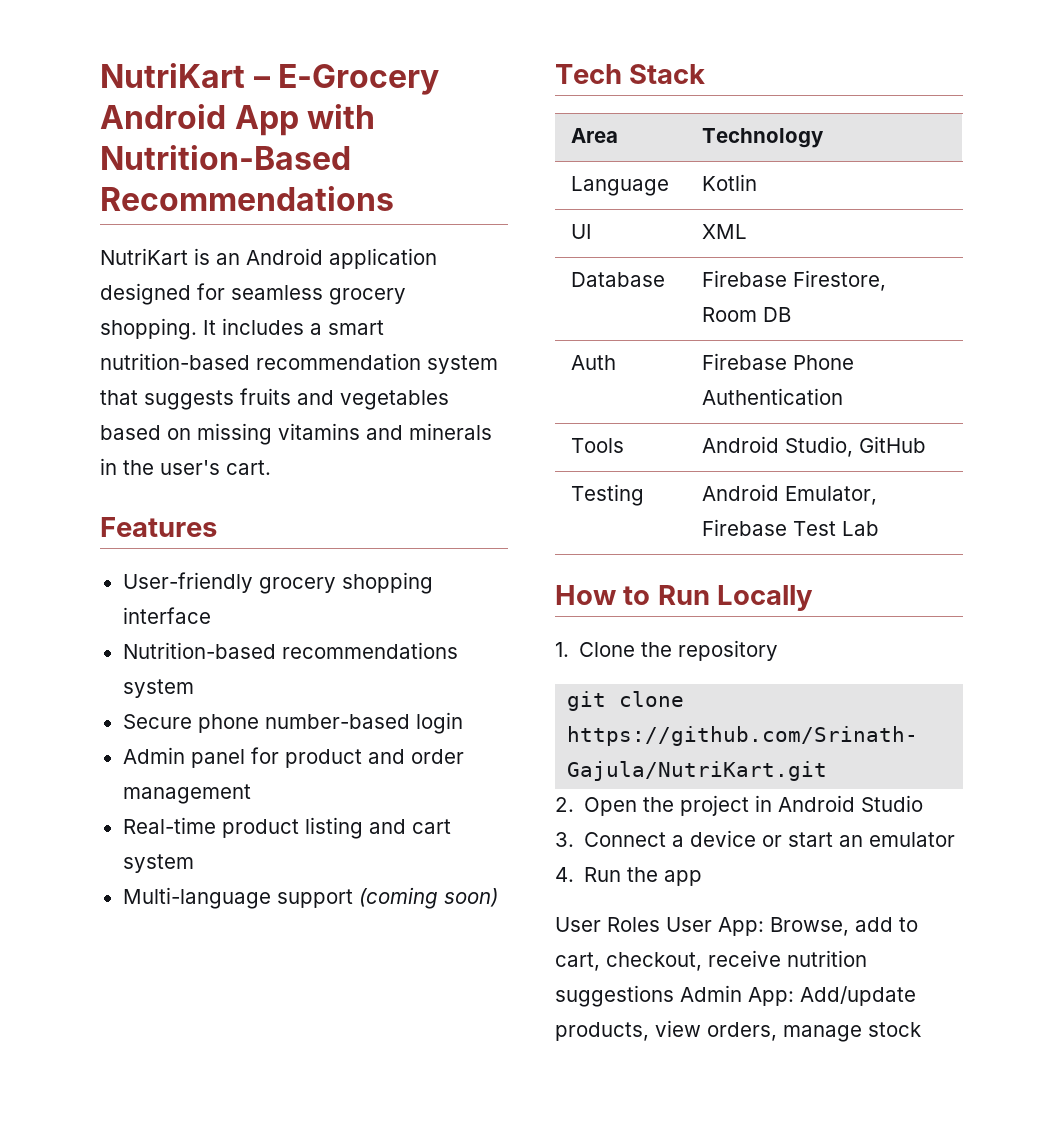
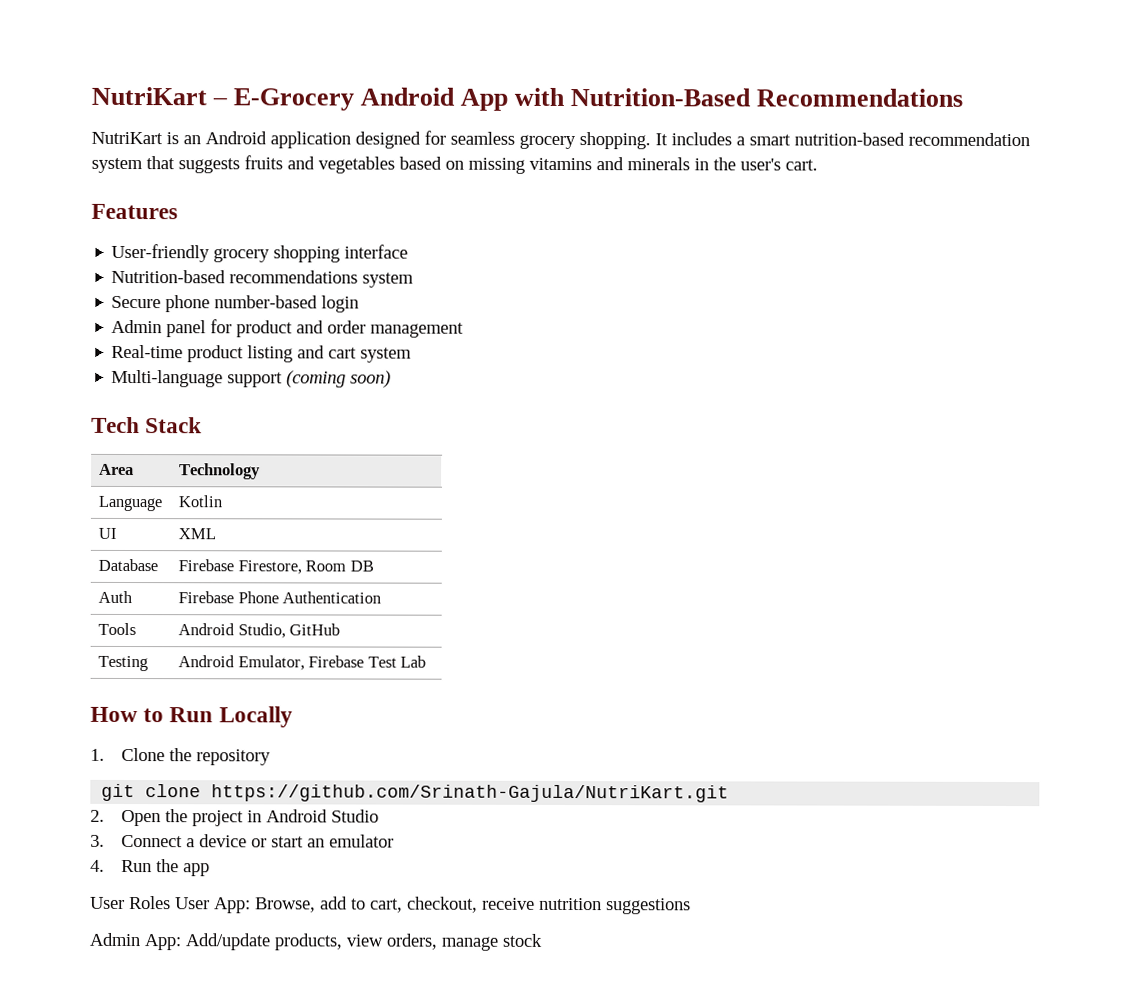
(674, 996) none -> (691, 906) //

